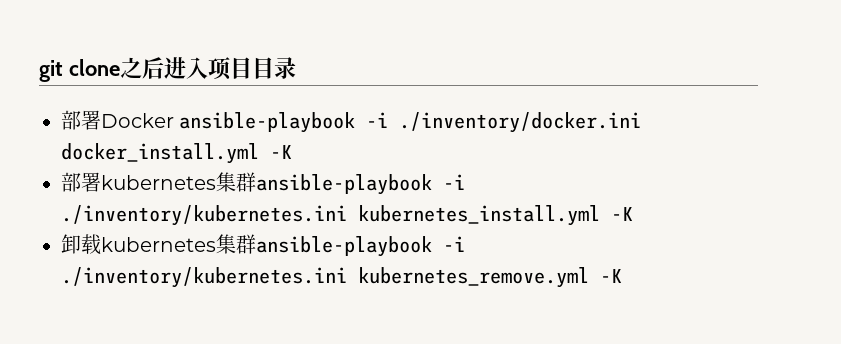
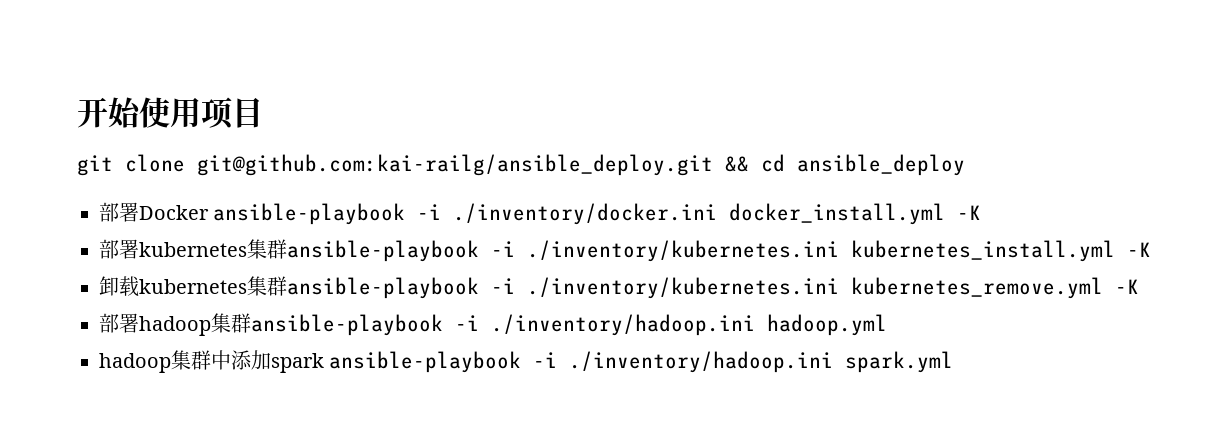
[39,57,296,82] git clone之后进入项目目录 -> [77,97,263,130] [77,154,965,176] 开始使用项目 // git clone git@github.com:kai-railg/ansible_deploy.git && cd ansible_deploy
(622, 276) none -> [99,313,887,336] [99,350,954,373] // 部署hadoop集群ansible-playbook -i ./inventory/hadoop.ini hadoop.yml // hadoop集群中添加spark ansible-playbook -i ./inventory/hadoop.ini spark.yml

